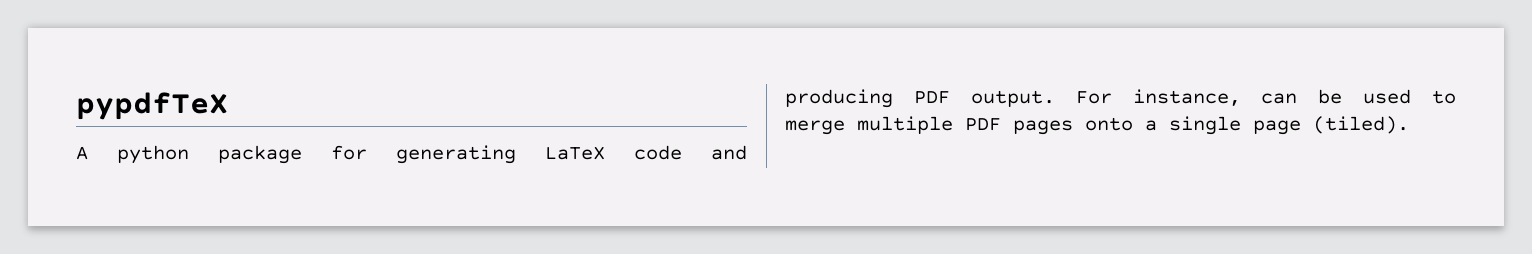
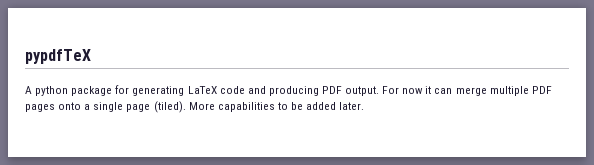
[1132,89,1456,106] instance, can be used to -> [402,86,453,94] now it can
(1409, 125) none -> [188,102,365,112] More capabilities to be added later.

